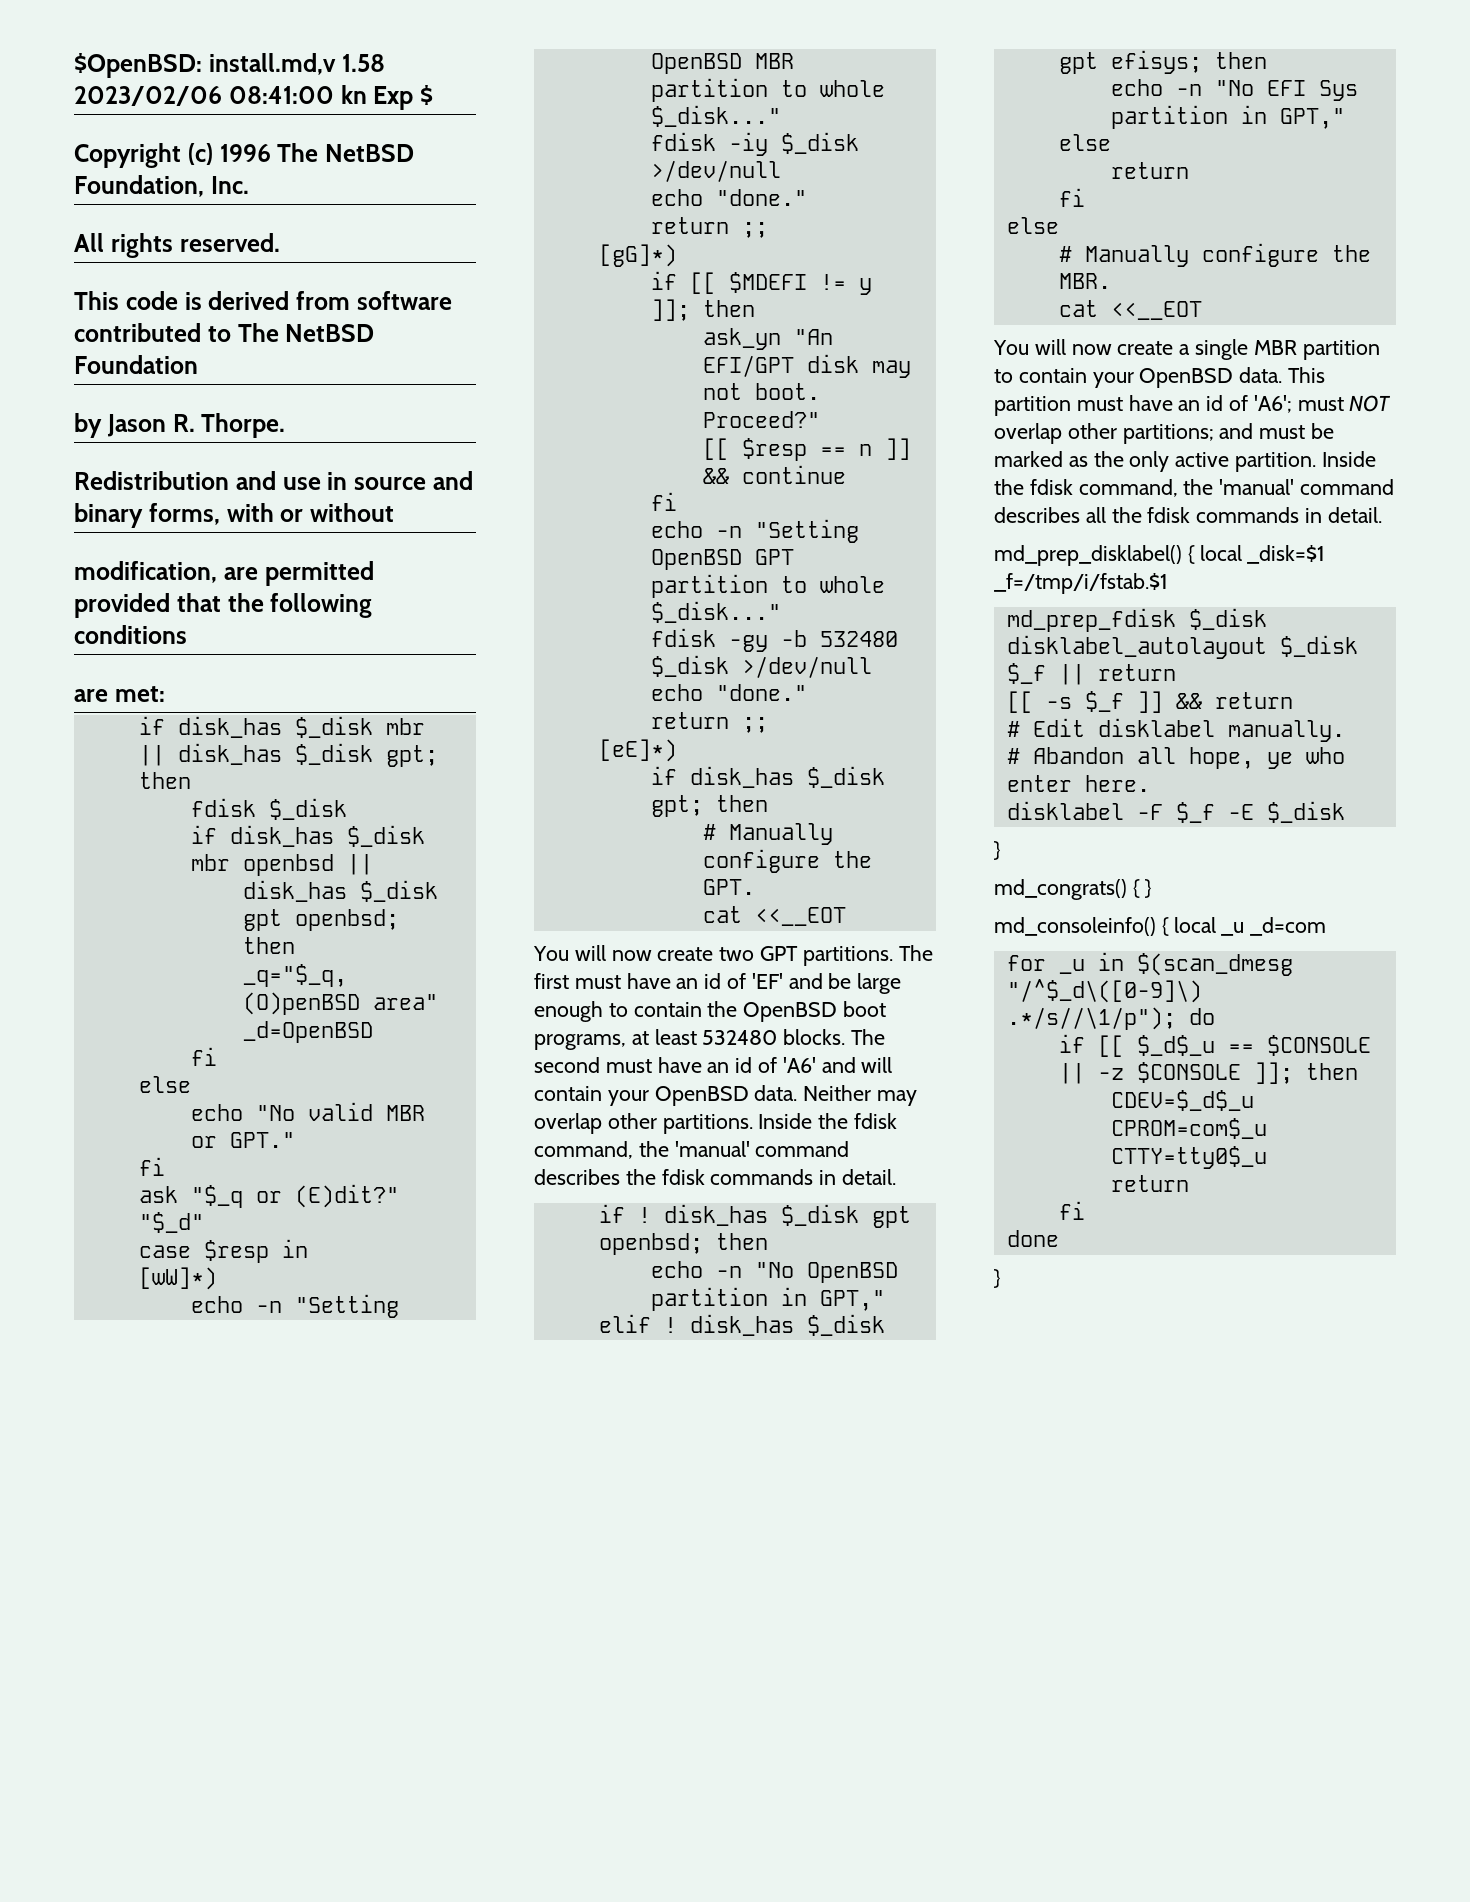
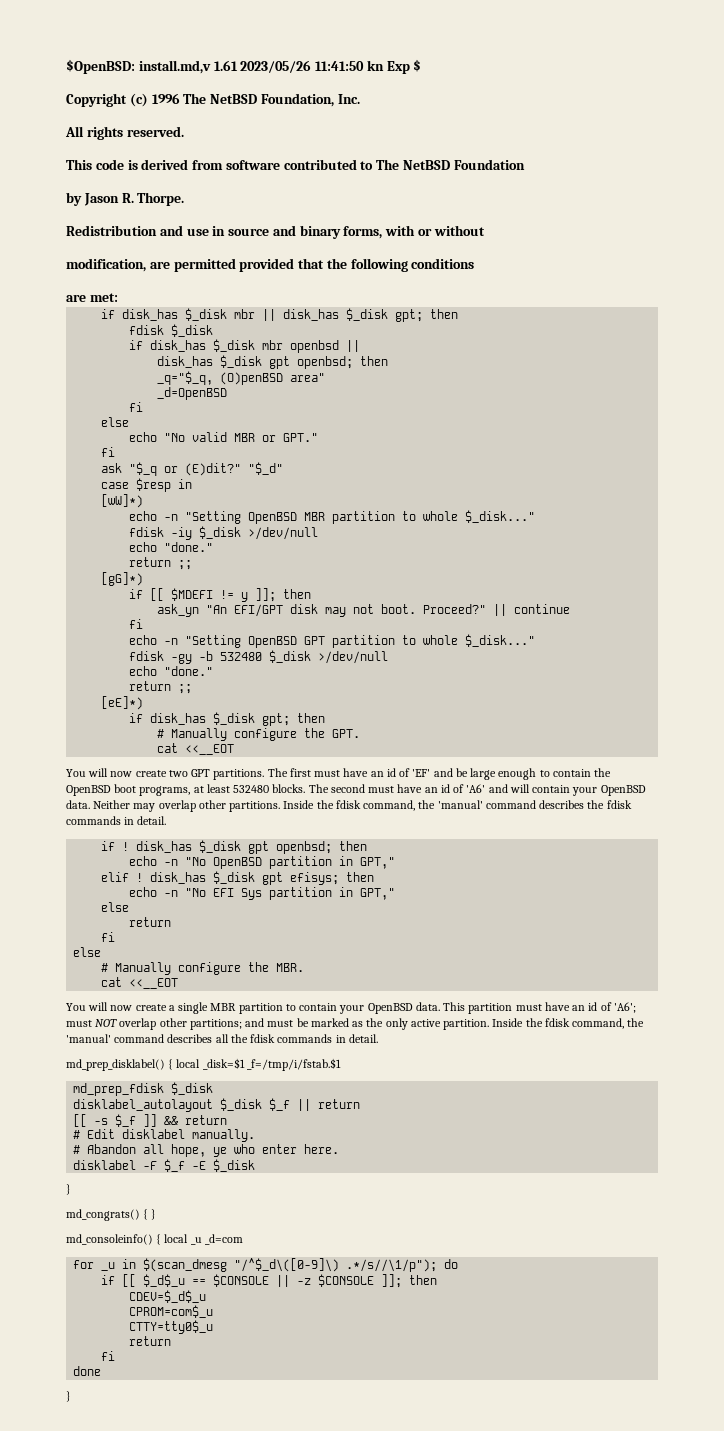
[341,54,385,72] [74,86,334,106] 1.58 2023/02/06 08:41:00 -> [213,60,365,73] 1.61 2023/05/26 11:41:50
[702,438,911,461] [702,468,729,484] // [[ $resp == n ]] && -> [493,604,508,616] ||

